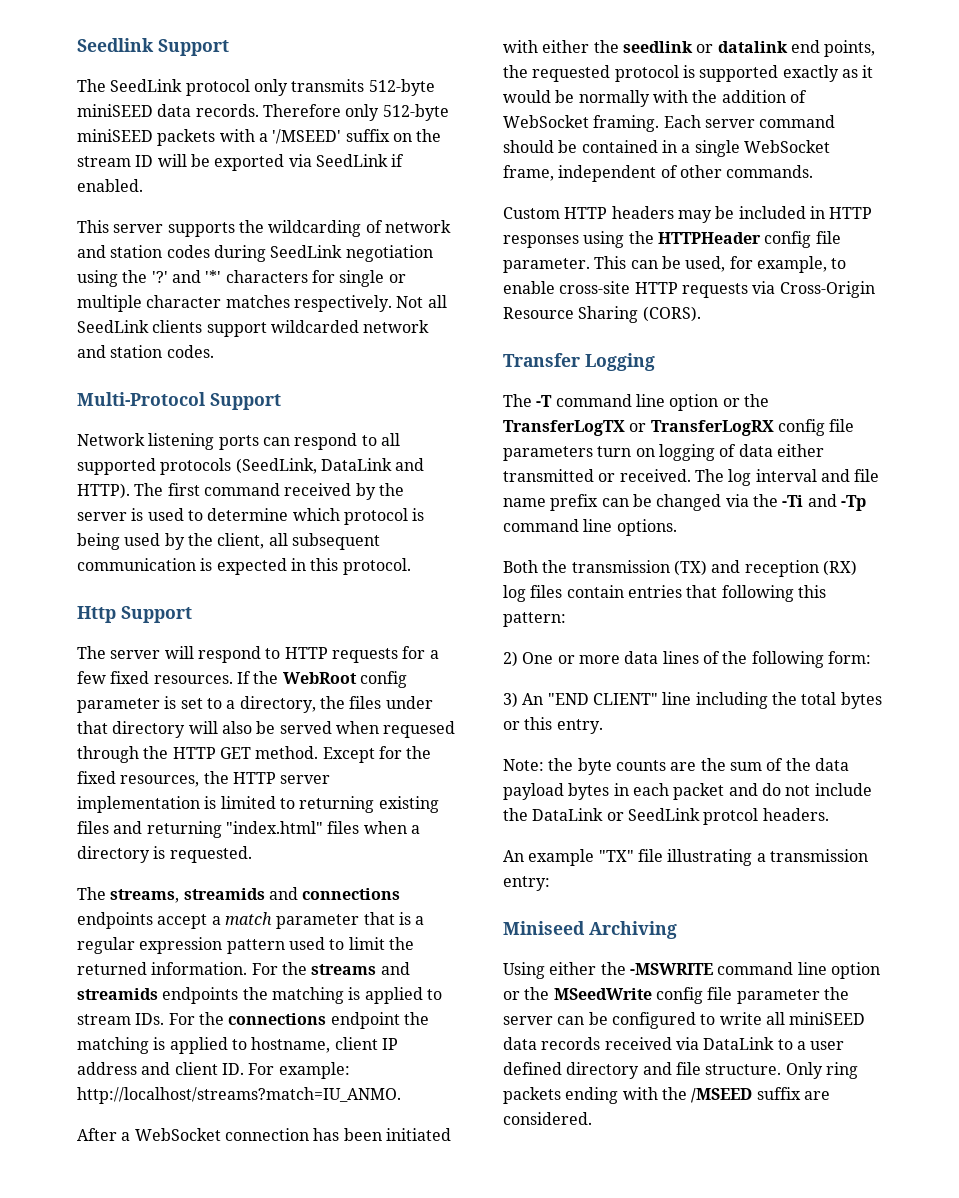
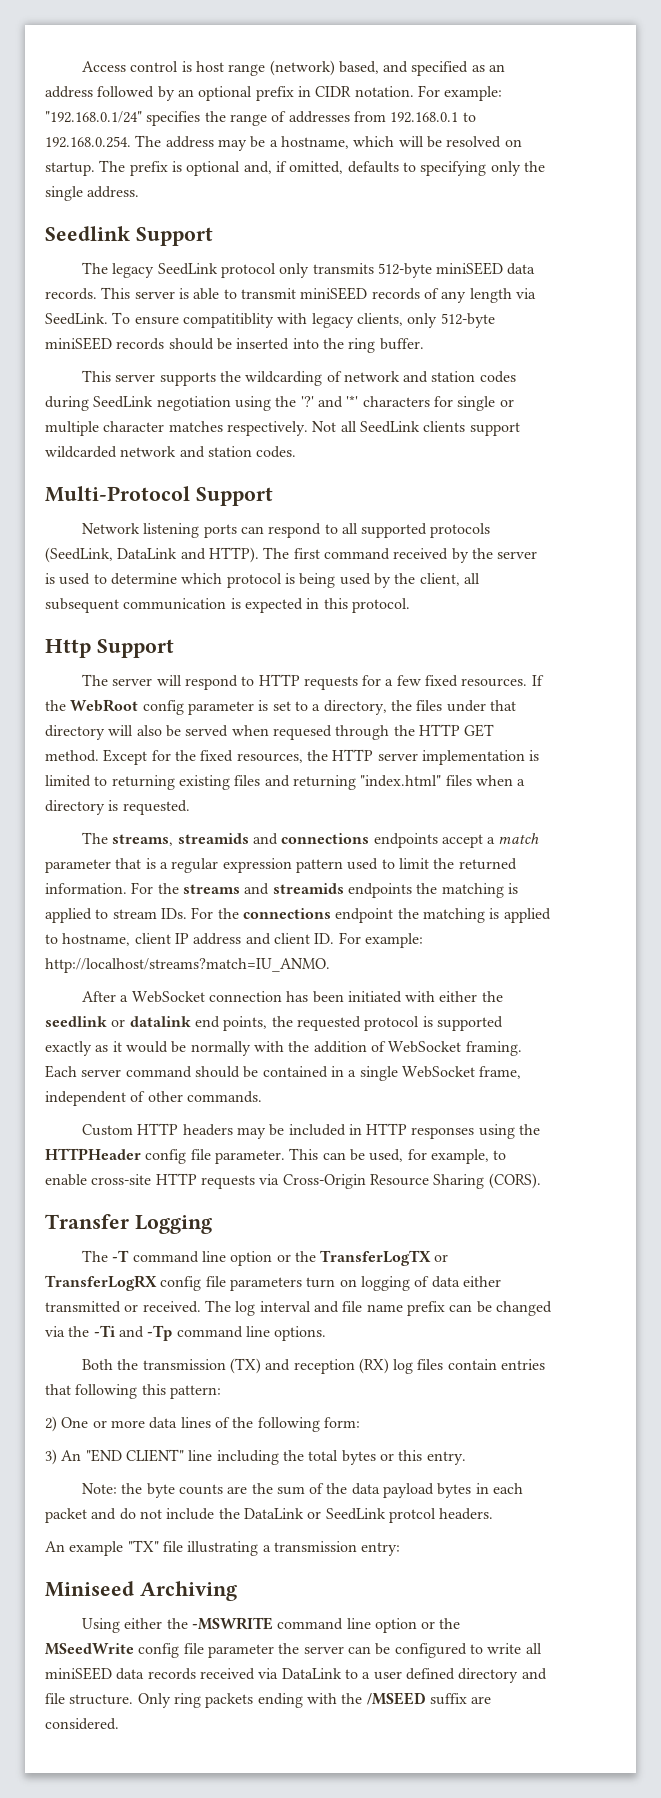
(77, 45) none -> [81,60,506,76] [45,85,503,101] [45,111,476,126] [45,135,522,151] [45,160,545,176] [45,186,140,201] Access control is host range (network) based, and specified as an address followed by an optional prefix in CIDR notation. For example: "192.168.0.1/24" specifies the range of addresses from 192.168.0.1 to 192.168.0.254. The address may be a hostname, which will be resolved on startup. The prefix is optional and, if omitted, defaults to specifying only the single address. //
(106, 85) none -> [112,263,155,278] legacy
[262,104,449,121] [77,129,442,146] [77,154,405,171] [77,179,143,192] Therefore only 512-byte miniSEED packets with a '/MSEED' suffix on the stream ID will be exported via SeedLink if enabled. -> [101,287,536,303] [45,312,495,328] [45,337,424,353] This server is able to transmit miniSEED records of any length via SeedLink. To ensure compatitiblity with legacy clients, only 512-byte miniSEED records should be inserted into the ring buffer.

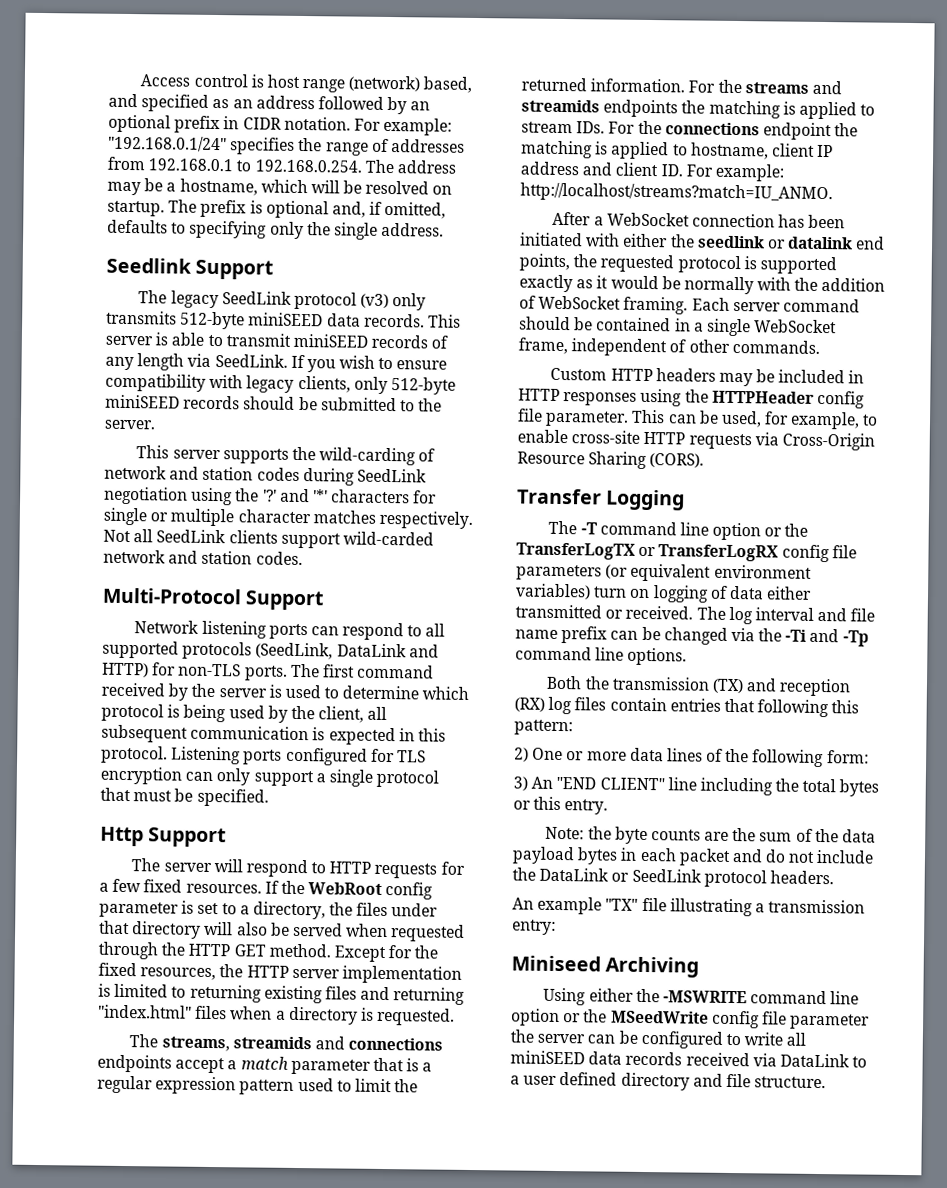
(276, 270) none -> [360,293,390,309] (v3)
[112,312,274,328] To ensure compatitiblity -> [290,354,448,373] [105,373,206,392] If you wish to ensure compatibility
[236,338,424,353] inserted into the ring buffer. -> [320,397,443,412] [104,419,155,430] submitted to the server.
[245,371,323,386] wildcarding -> [319,447,417,466] wild-carding
[45,446,117,458] wildcarded -> [342,531,434,546] wild-carded
[208,547,259,563] HTTP). -> [102,662,288,681] HTTP) for non-TLS ports.
(410, 605) none -> [171,746,426,766] [100,766,440,788] [100,787,269,807] Listening ports configured for TLS encryption can only support a single protocol that must be specified.
[272,725,332,740] requesed -> [390,924,466,942] requested
(302, 1284) none -> [605,563,812,582] [515,583,591,600] (or equivalent environment variables)
[388,1508,436,1523] protcol -> [703,869,767,888] protocol
[137,1692,492,1708] [45,1718,119,1730] Only ring packets ending with the /MSEED suffix are considered. -> (827, 1082) none

